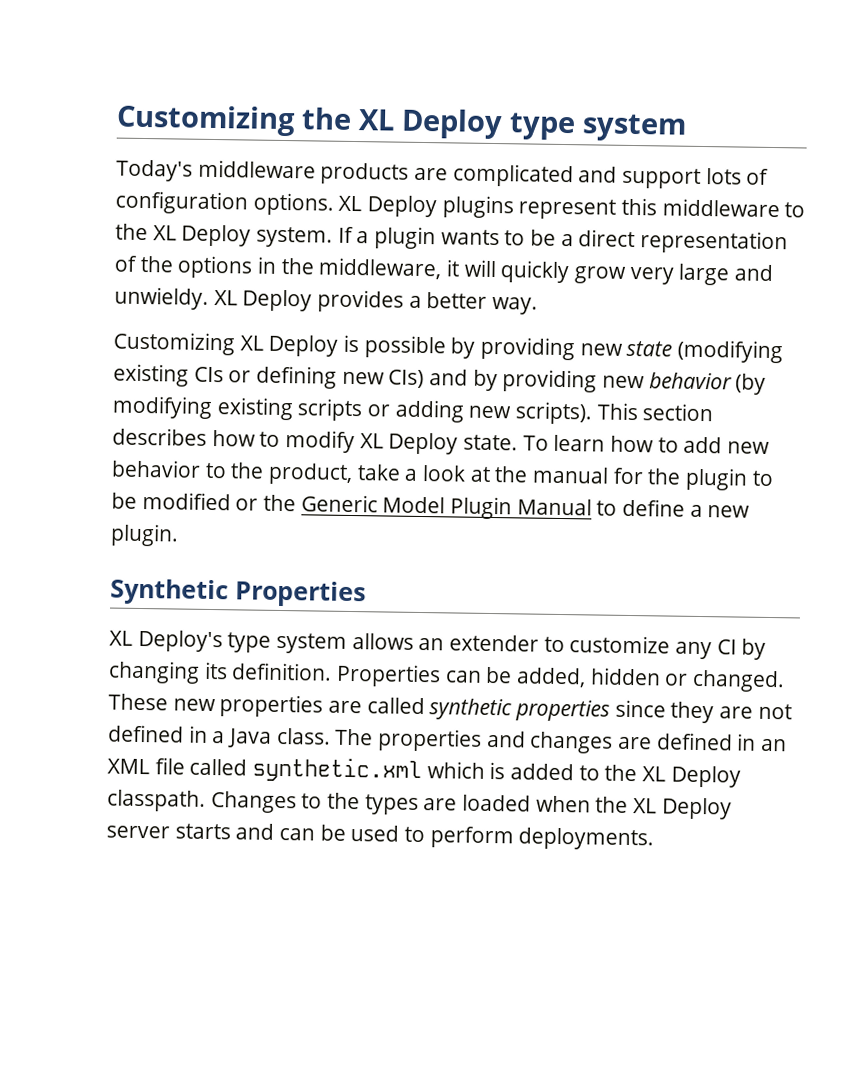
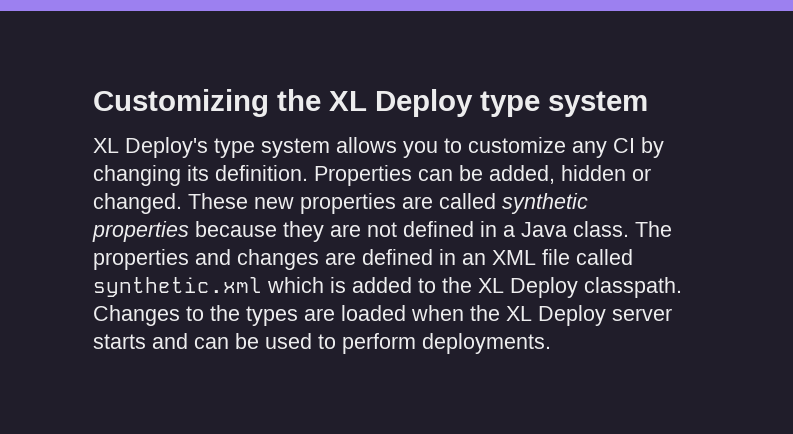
[116,159,770,189] [115,190,806,220] [115,223,789,255] [114,255,774,286] [114,286,539,315] [113,331,784,364] [113,363,767,395] [112,395,714,425] [112,427,771,455] [111,459,774,491] [111,491,751,520] [110,523,179,547] [110,578,366,608] // Today's middleware products are complicated and support lots of configuration options. XL Deploy plugins represent this middleware to the XL Deploy system. If a plugin wants to be a direct representation of the options in the middleware, it will quickly grow very large and unwieldy. XL Deploy provides a better way. // Customizing XL Deploy is possible by providing new state (modifying existing CIs or defining new CIs) and by providing new behavior (by modifying existing scripts or adding new scripts). This section describes how to modify XL Deploy state. To learn how to add new behavior to the product, take a look at the manual for the plugin to be modified or the Generic Model Plugin Manual to define a new plugin. // Synthetic Properties -> (648, 104) none
[418,634,540,652] an extender -> [403,141,438,158] you
[614,699,666,718] since -> [195,221,277,237] because

